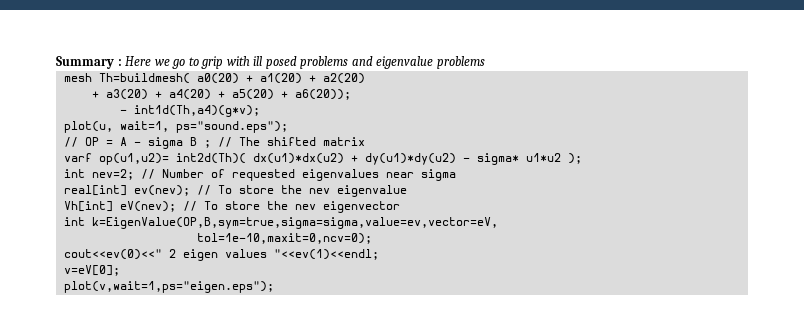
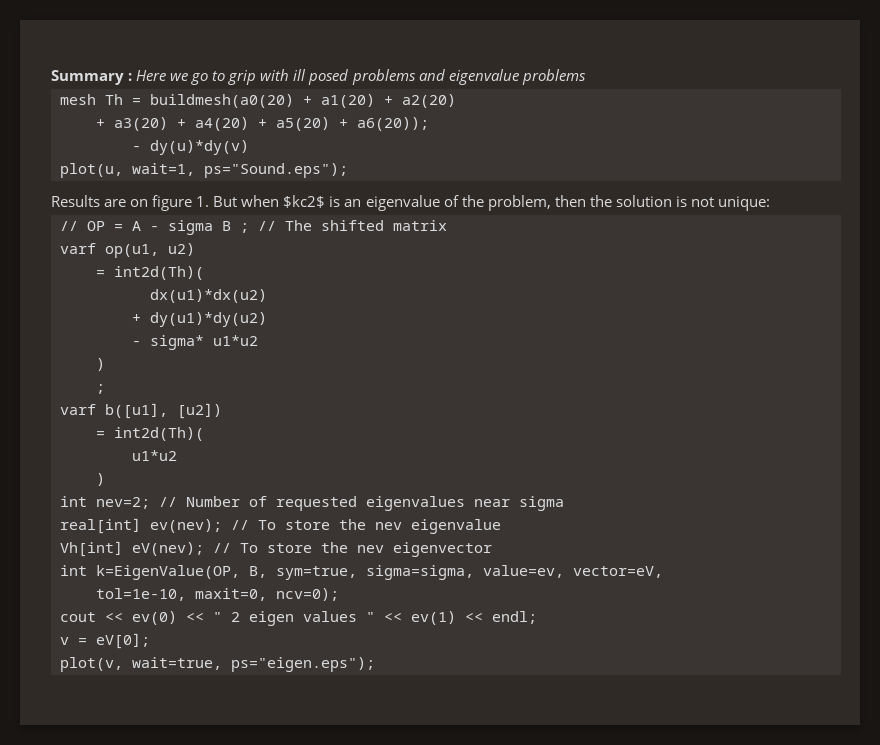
[98,73,239,84] Th=buildmesh( a0(20) -> [105,94,294,108] Th = buildmesh(a0(20)
[133,105,260,117] int1d(Th,a4)(g*v); -> [150,140,249,155] dy(u)*dy(v)
[175,121,288,133] ps="sound.eps"); -> [204,163,348,178] [51,195,770,211] ps="Sound.eps"); // Results are on figure 1. But when $kc2$ is an eigenvalue of the problem, then the solution is not unique:
[98,153,246,165] op(u1,u2)= int2d(Th)( -> [105,243,195,258] [96,266,204,280] op(u1, u2) // = int2d(Th)( //
(344, 158) none -> (267, 296) //
(456, 159) none -> (267, 319) //
[567,153,582,164] ); -> [96,358,105,371] [96,384,105,394] [60,403,222,419] [96,427,204,441] [132,450,177,461] [96,473,105,486] // ) // ; // varf b([u1], [u2]) // = int2d(Th)( // u1*u2 // )
[91,217,498,229] [196,233,372,244] [63,249,379,261] [63,265,120,276] [63,281,274,293] k=EigenValue(OP,B,sym=true,sigma=sigma,value=ev,vector=eV, // tol=1e-10,maxit=0,ncv=0); // cout<<ev(0)<<" 2 eigen values "<<ev(1)<<endl; // v=eV[0]; // plot(v,wait=1,ps="eigen.eps"); -> [96,565,663,580] [96,588,339,601] [60,611,537,626] [60,633,150,649] [60,657,375,672] k=EigenValue(OP, B, sym=true, sigma=sigma, value=ev, vector=eV, // tol=1e-10, maxit=0, ncv=0); // cout << ev(0) << " 2 eigen values " << ev(1) << endl; // v = eV[0]; // plot(v, wait=true, ps="eigen.eps");

